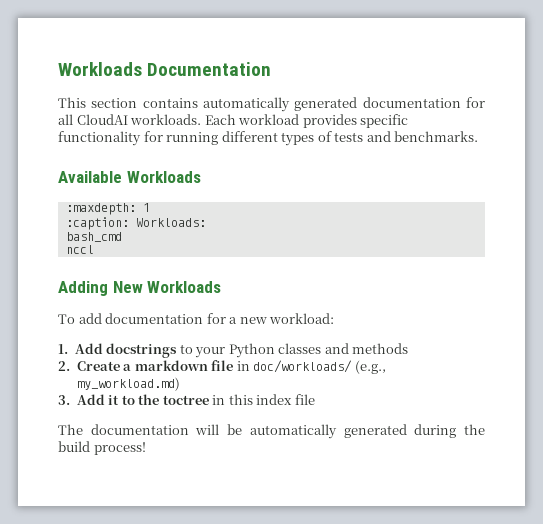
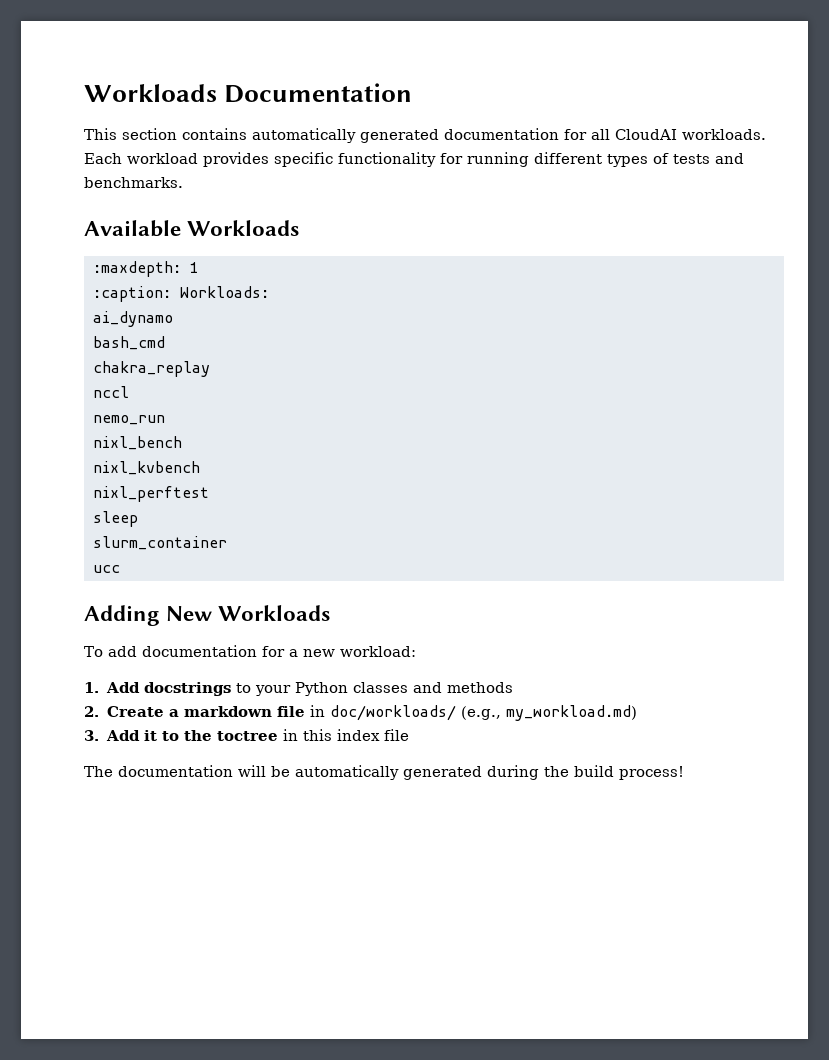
(206, 222) none -> [93,311,173,327] // ai_dynamo
(122, 237) none -> [93,361,210,377] // chakra_replay
(94, 249) none -> [93,415,165,425] [93,436,182,450] [93,461,200,475] [93,486,209,502] [93,511,138,527] [93,536,227,550] [93,565,120,573] // nemo_run // nixl_bench // nixl_kvbench // nixl_perftest // sleep // slurm_container // ucc

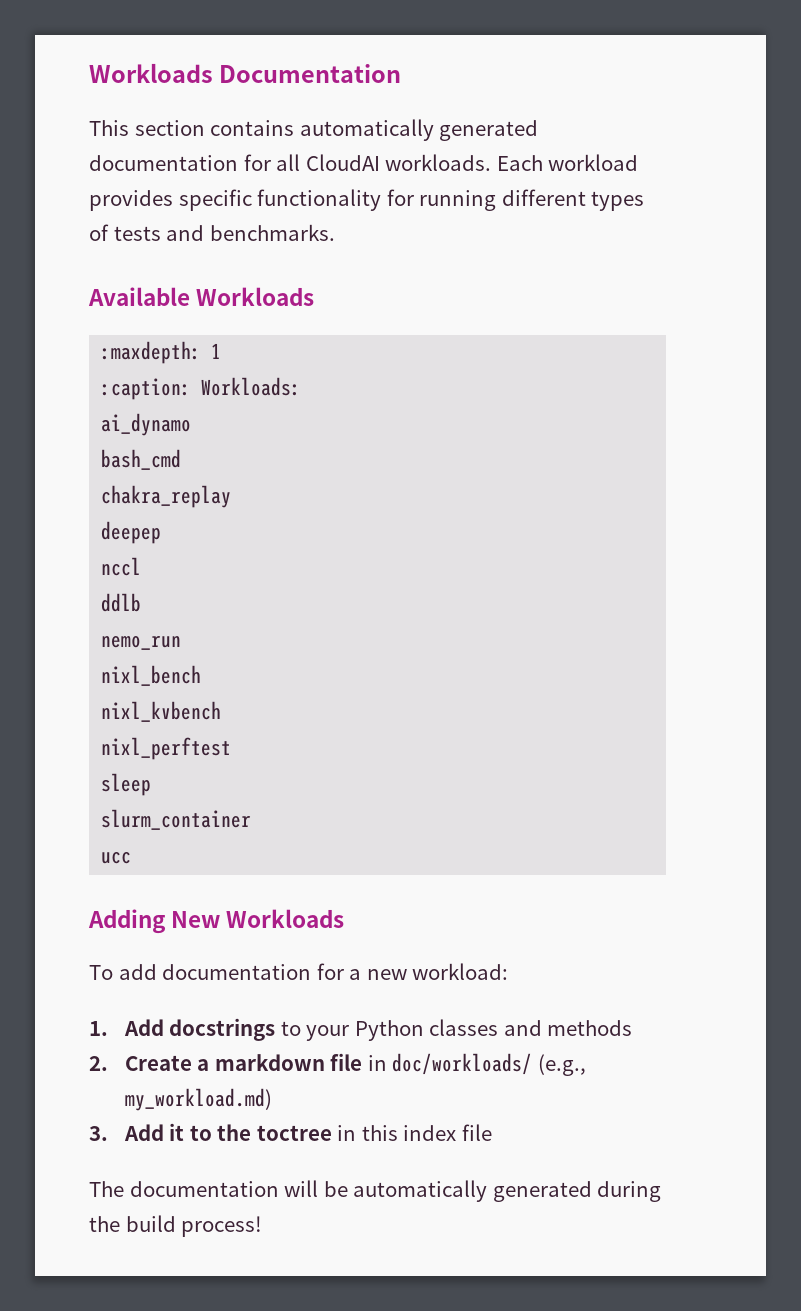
(210, 369) none -> [101,521,162,544] // deepep
(129, 392) none -> [101,593,142,612] // ddlb

